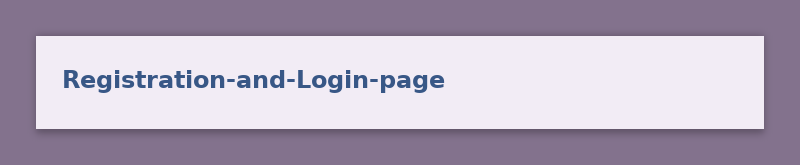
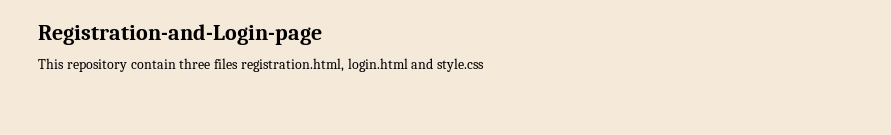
(445, 81) none -> [38,58,485,72] // This repository contain three files registration.html, login.html and style.css

